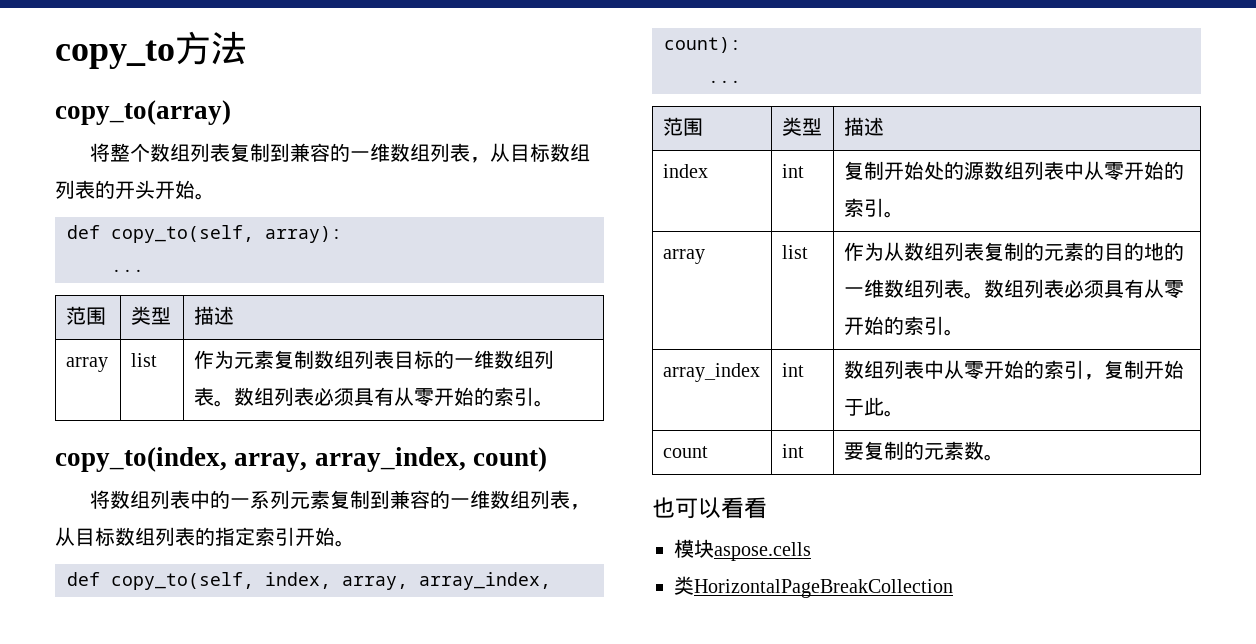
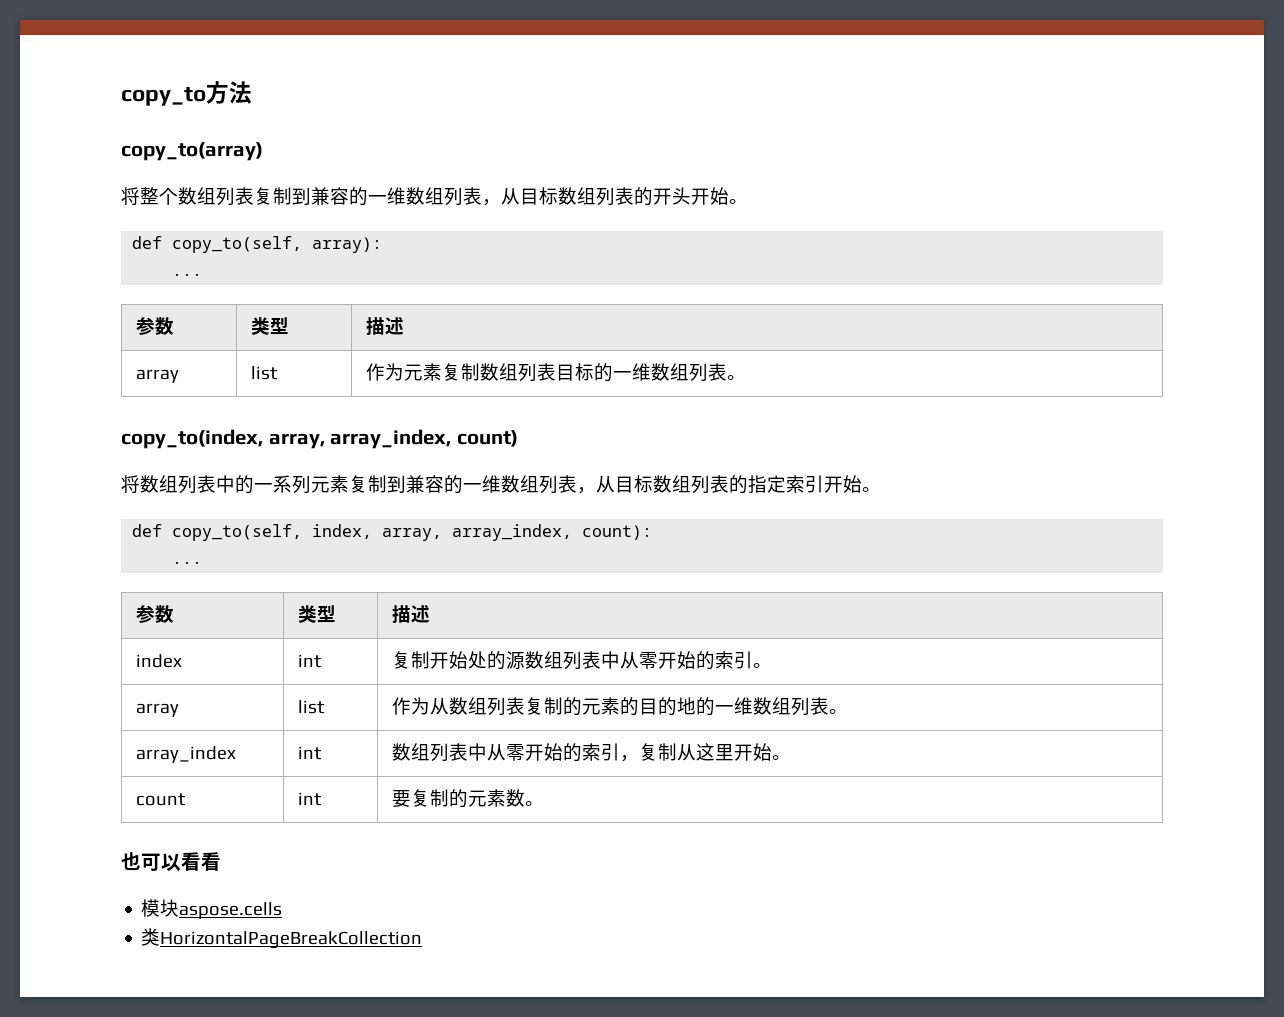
[65,306,106,325] 范围 -> [135,317,174,335] 参数
[233,387,554,407] 数组列表必须具有从零开始的索引。 -> (746, 377) none
[662,117,703,136] 范围 -> [135,605,174,623] 参数
[983,279,1184,299] [843,316,964,336] 数组列表必须具有从零开始的索引。 -> (848, 711) none
[1143,360,1184,379] [843,397,884,416] 开始于此 -> [676,743,772,761] 从这里开始

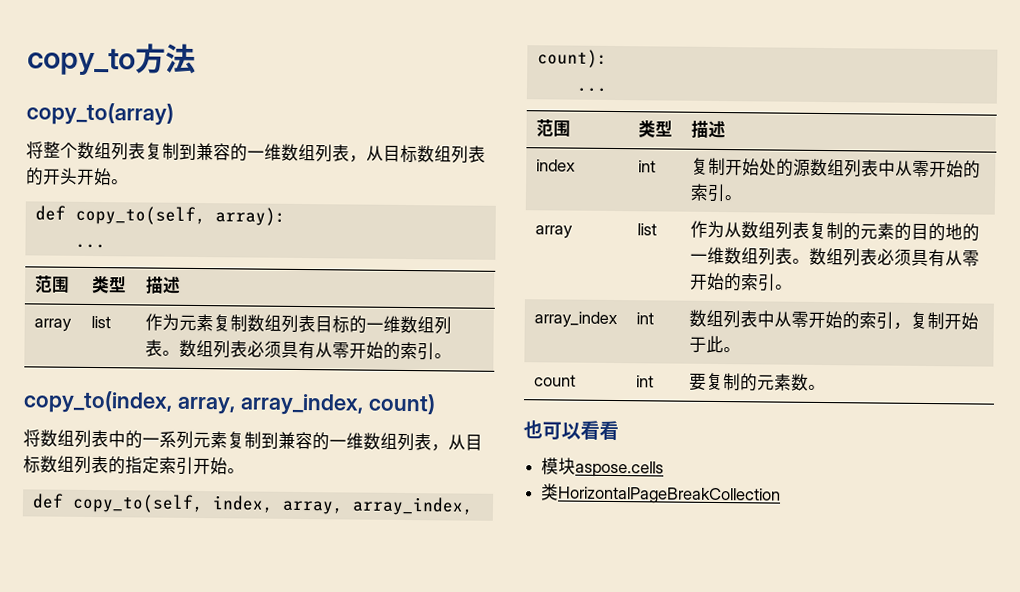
[135,317,174,335] 参数 -> [34,275,70,294] 范围
(746, 377) none -> [178,339,452,361] 数组列表必须具有从零开始的索引。
[135,605,174,623] 参数 -> [535,119,571,138] 范围
(848, 711) none -> [808,247,980,268] [689,272,793,292] 数组列表必须具有从零开始的索引。
[676,743,772,761] 从这里开始 -> [943,312,979,330] [688,335,724,354] 开始于此

